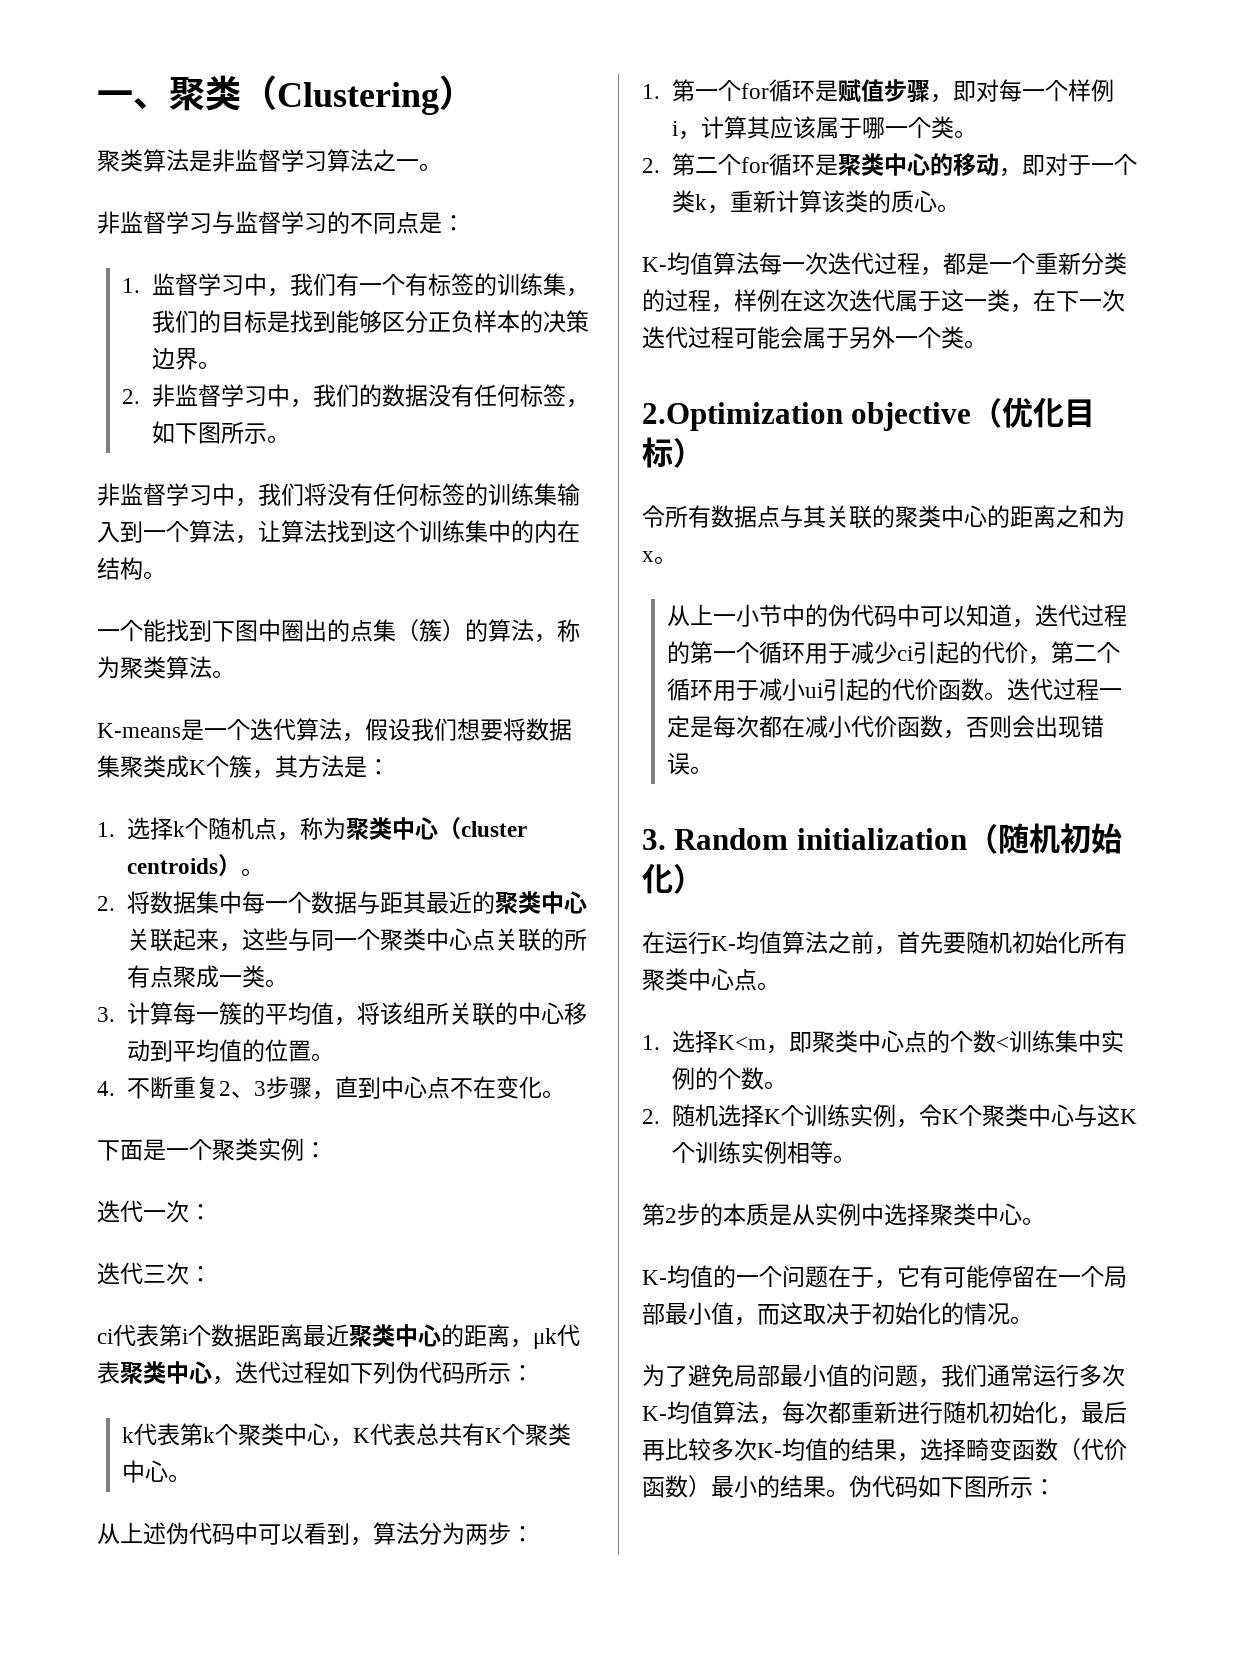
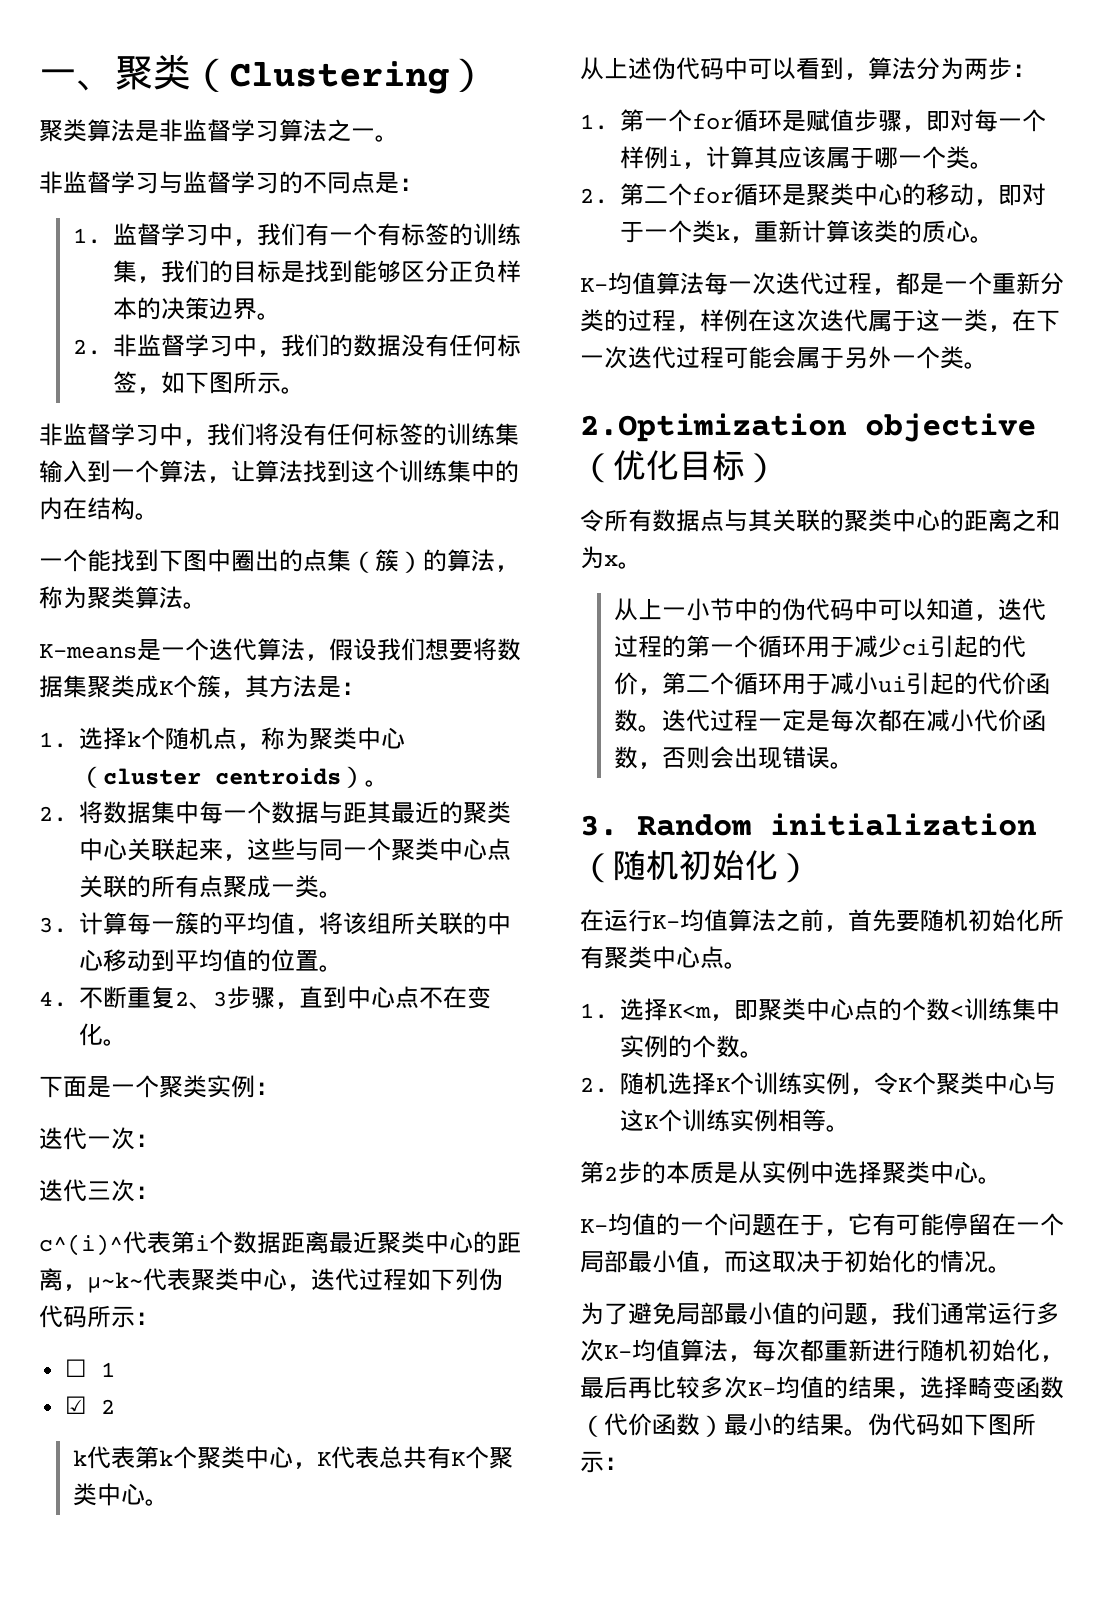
[97,1329,113,1344] ci -> [39,1234,123,1256] c^(i)^
[533,1328,557,1349] μk -> [87,1272,143,1293] μ~k~
(534, 1373) none -> [65,1359,116,1377] [65,1396,116,1414] // ☐ 1 // ☑ 2

